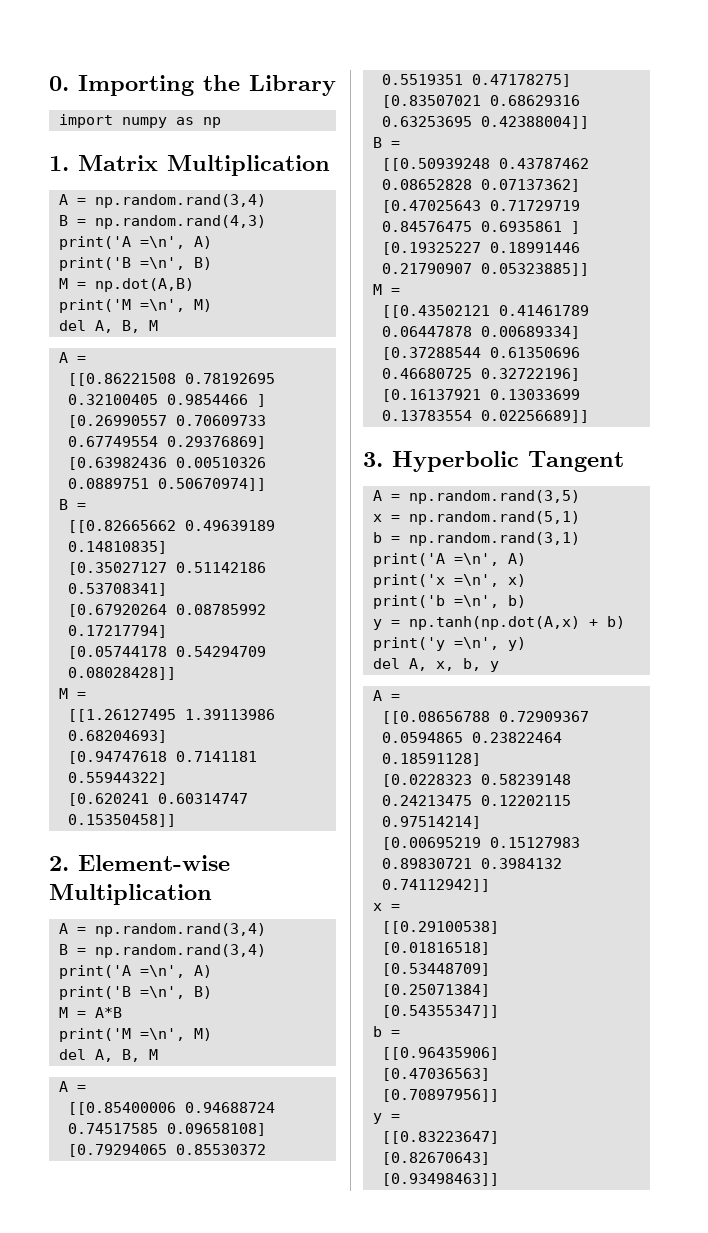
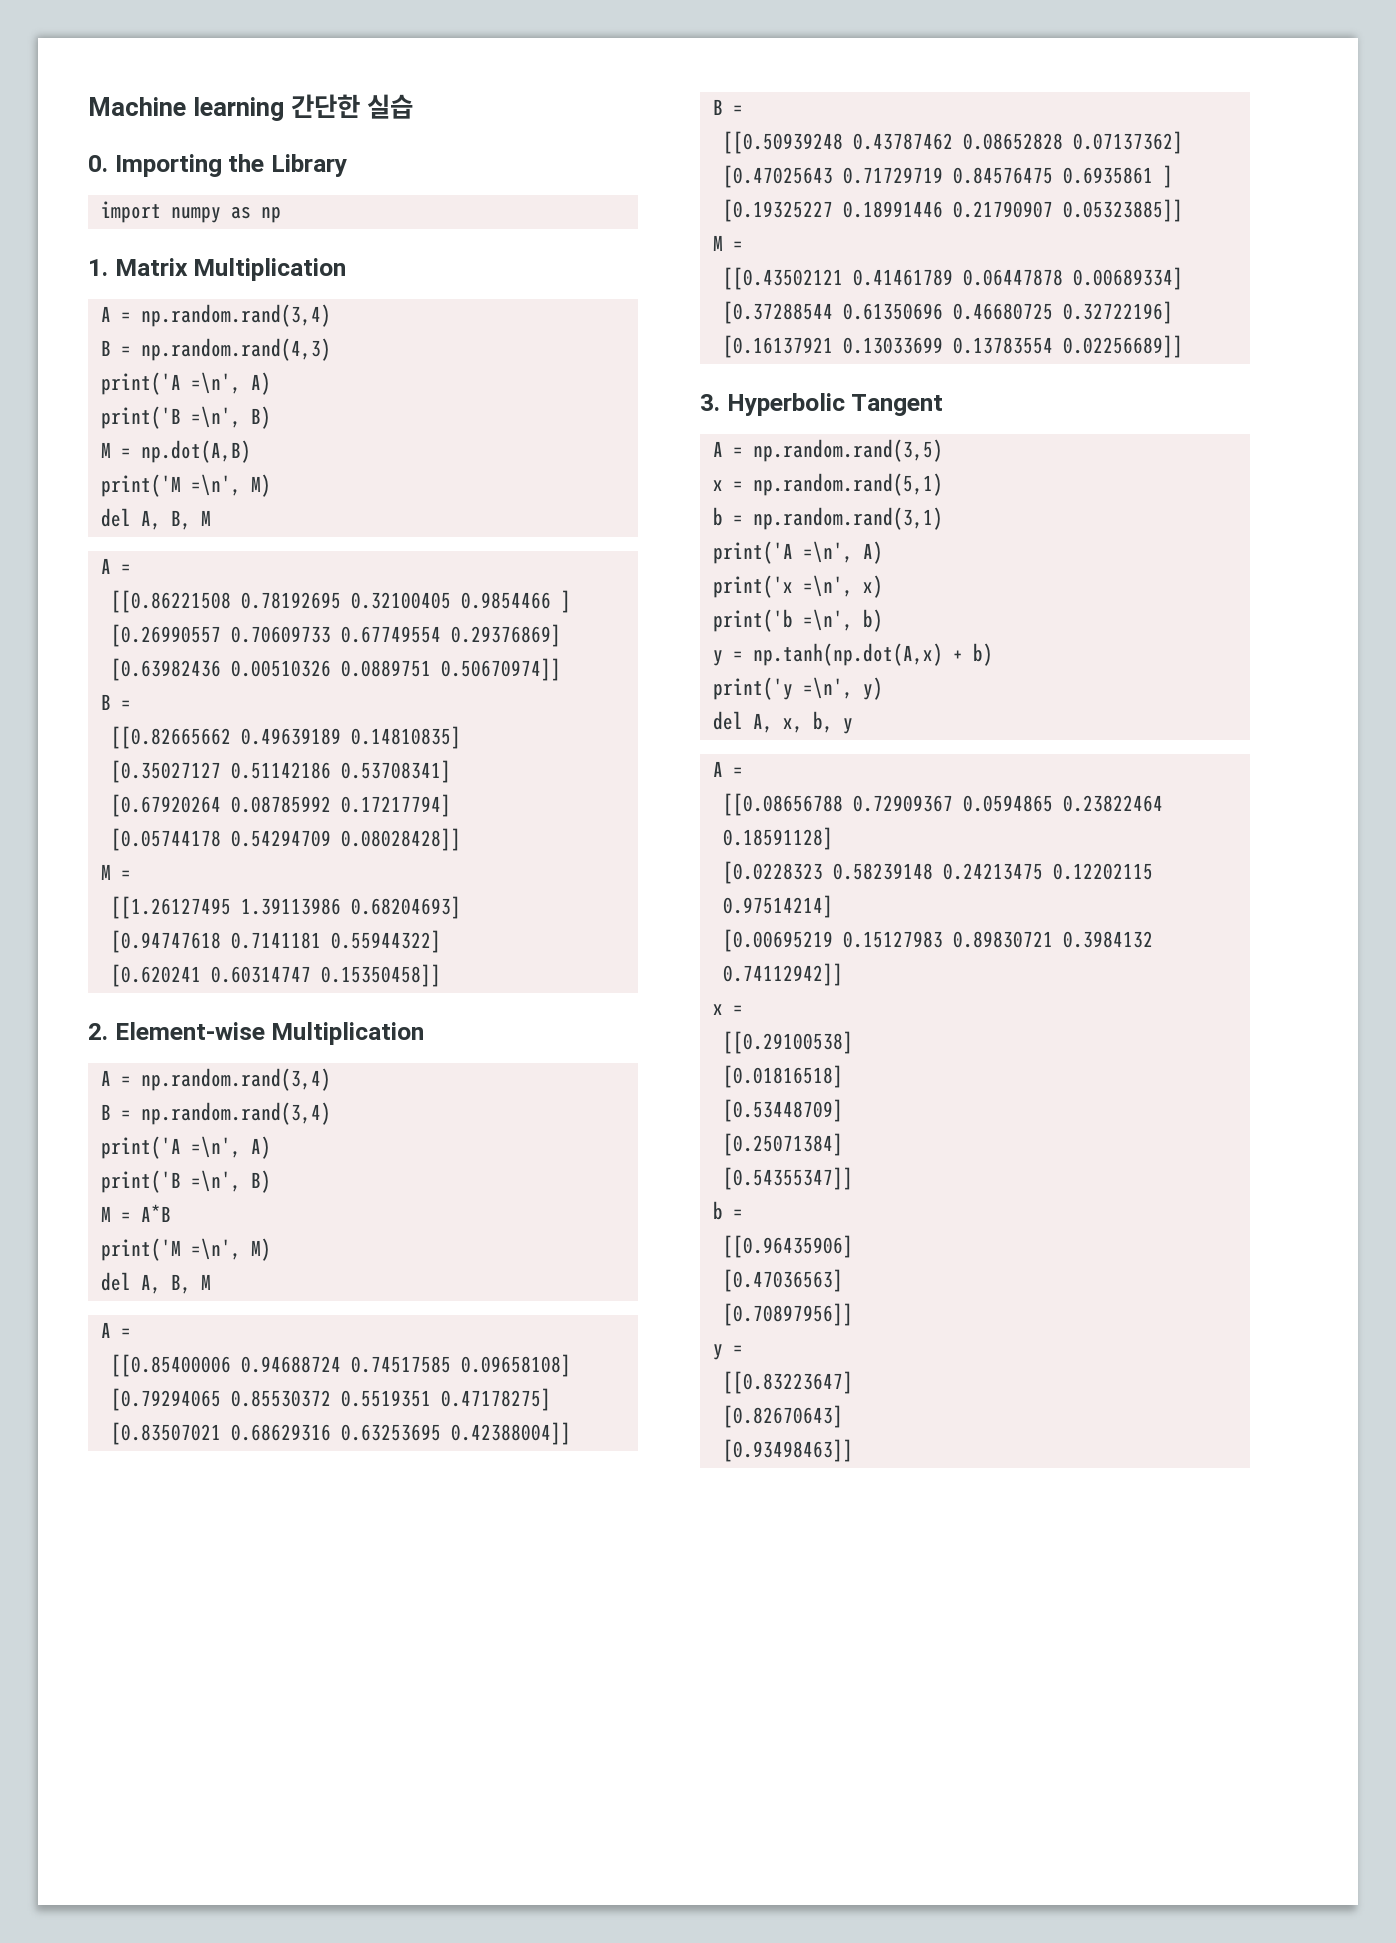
(49, 83) none -> [88,94,413,121] Machine learning 간단한 실습 //

